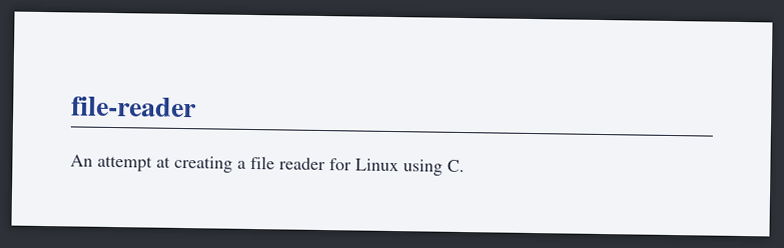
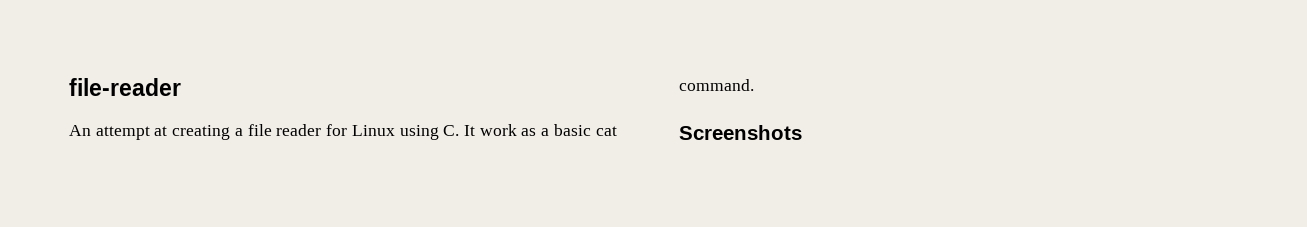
(465, 166) none -> [463,124,617,136] [679,79,754,91] [679,125,802,140] It work as a basic cat command. // Screenshots

